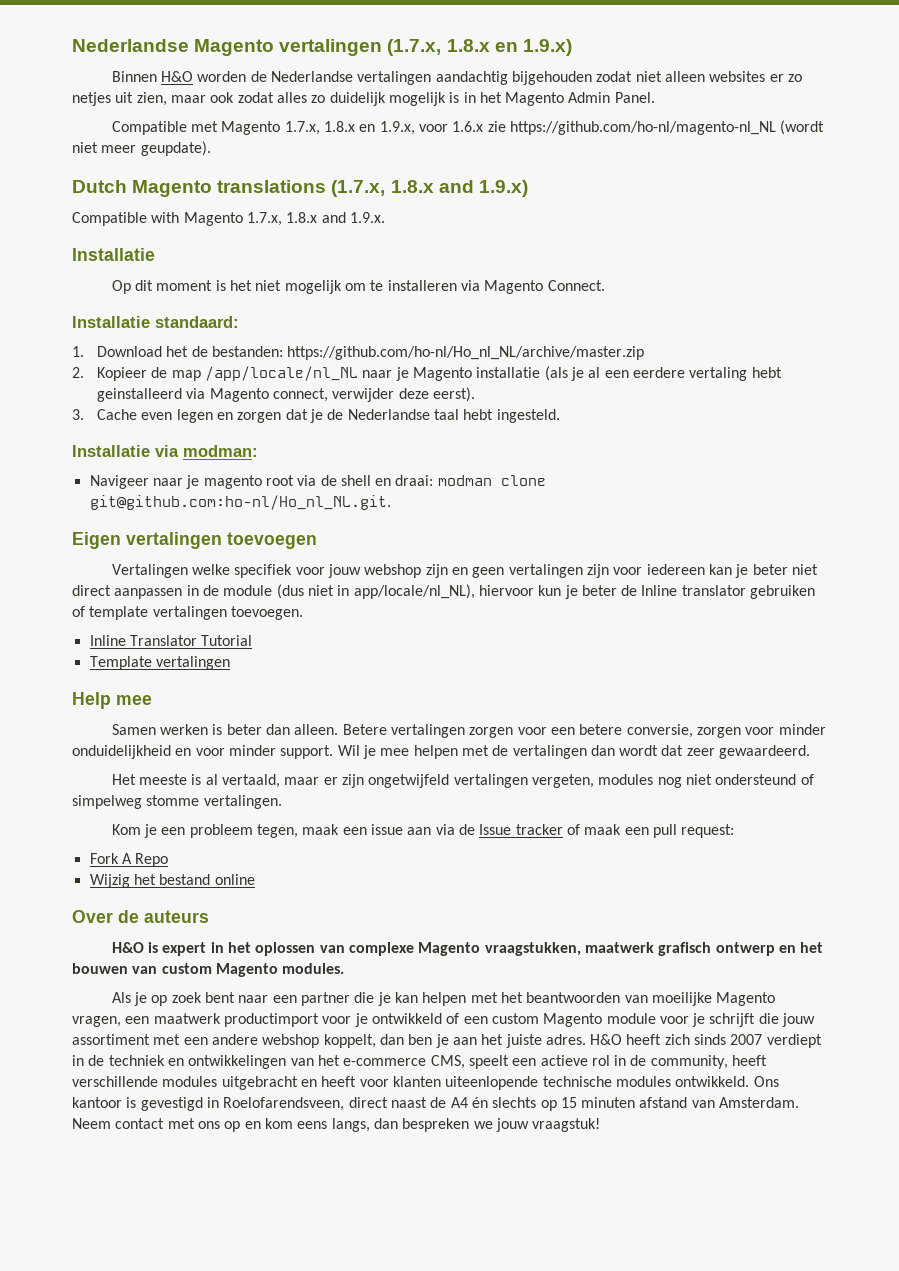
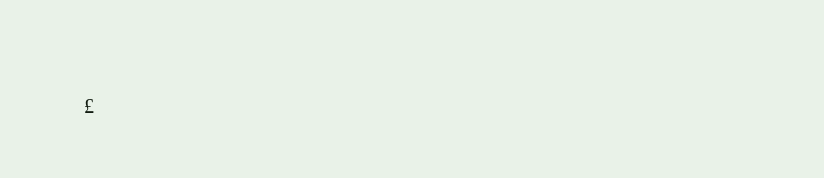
[72,39,572,56] [111,71,802,85] [72,92,655,106] [111,120,825,135] [72,141,211,156] [72,180,528,197] [72,212,385,226] [72,248,155,261] [111,280,605,294] [72,316,239,328] [72,346,645,360] [72,366,782,381] [97,387,476,402] [72,409,560,423] [72,445,258,457] [89,475,546,489] [89,495,391,510] [72,532,317,549] [111,564,818,578] [72,584,816,599] [72,606,303,620] [89,635,253,646] [89,656,230,670] [72,692,152,709] [111,724,826,738] [72,745,811,759] [111,774,814,788] [72,795,282,809] [111,824,735,838] [89,853,169,867] [89,874,255,888] [72,910,209,923] [111,942,824,956] [72,963,345,977] [111,992,776,1006] [72,1013,816,1027] [72,1034,822,1048] [72,1055,768,1069] [72,1076,779,1090] [72,1097,800,1111] [72,1118,601,1132] Nederlandse Magento vertalingen (1.7.x, 1.8.x en 1.9.x) // Binnen H&O worden de Nederlandse vertalingen aandachtig bijgehouden zodat niet alleen websites er zo netjes uit zien, maar ook zodat alles zo duidelijk mogelijk is in het Magento Admin Panel. // Compatible met Magento 1.7.x, 1.8.x en 1.9.x, voor 1.6.x zie https://github.com/ho-nl/magento-nl_NL (wordt niet meer geupdate). // Dutch Magento translations (1.7.x, 1.8.x and 1.9.x) // Compatible with Magento 1.7.x, 1.8.x and 1.9.x. // Installatie // Op dit moment is het niet mogelijk om te installeren via Magento Connect. // Installatie standaard: // 1. Download het de bestanden: https://github.com/ho-nl/Ho_nl_NL/archive/master.zip // 2. Kopieer de map /app/locale/nl_NL naar je Magento installatie (als je al een eerdere vertaling hebt geinstalleerd via Magento connect, verwijder deze eerst). // 3. Cache even legen en zorgen dat je de Nederlandse taal hebt ingesteld. // Installatie via modman: // Navigeer naar je magento root via de shell en draai: modman clone git@github.com:ho-nl/Ho_nl_NL.git. // Eigen vertalingen toevoegen // Vertalingen welke specifiek voor jouw webshop zijn en geen vertalingen zijn voor iedereen kan je beter niet direct aanpassen in de module (dus niet in app/locale/nl_NL), hiervoor kun je beter de Inline translator gebruiken of template vertalingen toevoegen. // Inline Translator Tutorial // Template vertalingen // Help mee // Samen werken is beter dan alleen. Betere vertalingen zorgen voor een betere conversie, zorgen voor minder onduidelijkheid en voor minder support. Wil je mee helpen met de vertalingen dan wordt dat zeer gewaardeerd. // Het meeste is al vertaald, maar er zijn ongetwijfeld vertalingen vergeten, modules nog niet ondersteund of simpelweg stomme vertalingen. // Kom je een probleem tegen, maak een issue aan via de Issue tracker of maak een pull request: // Fork A Repo // Wijzig het bestand online // Over de auteurs // H&O is expert in het oplossen van complexe Magento vraagstukken, maatwerk grafisch ontwerp en het bouwen van custom Magento modules. // Als je op zoek bent naar een partner die je kan helpen met het beantwoorden van moeilijke Magento vragen, een maatwerk productimport voor je ontwikkeld of een custom Magento module voor je schrijft die jouw assortiment met een andere webshop koppelt, dan ben je aan het juiste adres. H&O heeft zich sinds 2007 verdiept in de techniek en ontwikkelingen van het e-commerce CMS, speelt een actieve rol in de community, heeft verschillende modules uitgebracht en heeft voor klanten uiteenlopende technische modules ontwikkeld. Ons kantoor is gevestigd in Roelofarendsveen, direct naast de A4 én slechts op 15 minuten afstand van Amsterdam. Neem contact met ons op en kom eens langs, dan bespreken we jouw vraagstuk! -> [84,99,94,113] £

